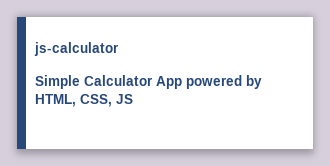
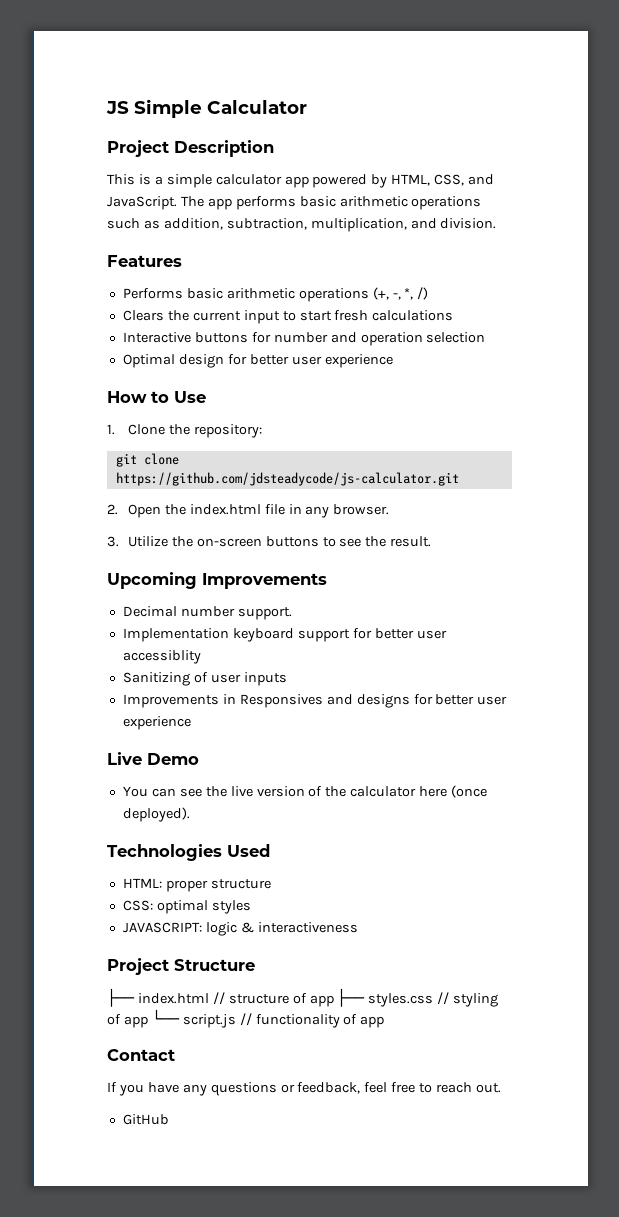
[34,42,119,56] js-calculator // -> [106,101,129,114] JS
[156,75,262,89] [35,94,133,107] App powered by HTML, CSS, JS -> [107,140,274,157] [107,174,495,188] [107,196,482,210] [107,218,497,232] [107,255,182,267] [122,287,429,302] [122,310,454,324] [122,332,486,346] [122,354,393,368] [107,391,206,403] [107,424,262,438] [115,453,179,467] [115,472,459,486] [107,504,390,518] [107,536,432,547] [107,572,327,589] [122,606,292,620] [122,628,447,642] [122,650,201,664] [122,672,287,686] [122,694,508,708] [122,716,191,730] [107,752,199,765] [122,785,488,798] [122,807,190,822] [107,844,270,861] [122,878,271,892] [122,900,251,914] [122,922,358,936] [107,958,255,975] [107,988,499,1007] [107,1009,385,1028] [107,1049,175,1061] [107,1082,502,1096] [122,1114,169,1125] // Project Description // This is a simple calculator app powered by HTML, CSS, and JavaScript. The app performs basic arithmetic operations such as addition, subtraction, multiplication, and division. // Features // Performs basic arithmetic operations (+, -, *, /) // Clears the current input to start fresh calculations // Interactive buttons for number and operation selection // Optimal design for better user experience // How to Use // 1. Clone the repository: // git clone https://github.com/jdsteadycode/js-calculator.git // 2. Open the index.html file in any browser. // 3. Utilize the on-screen buttons to see the result. // Upcoming Improvements // Decimal number support. // Implementation keyboard support for better user accessiblity // Sanitizing of user inputs // Improvements in Responsives and designs for better user experience // Live Demo // You can see the live version of the calculator here (once deployed). // Technologies Used // HTML: proper structure // CSS: optimal styles // JAVASCRIPT: logic & interactiveness // Project Structure // ├── index.html // structure of app ├── styles.css // styling of app └── script.js // functionality of app // Contact // If you have any questions or feedback, feel free to reach out. // GitHub

